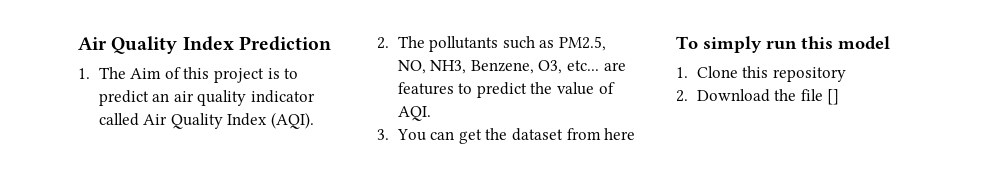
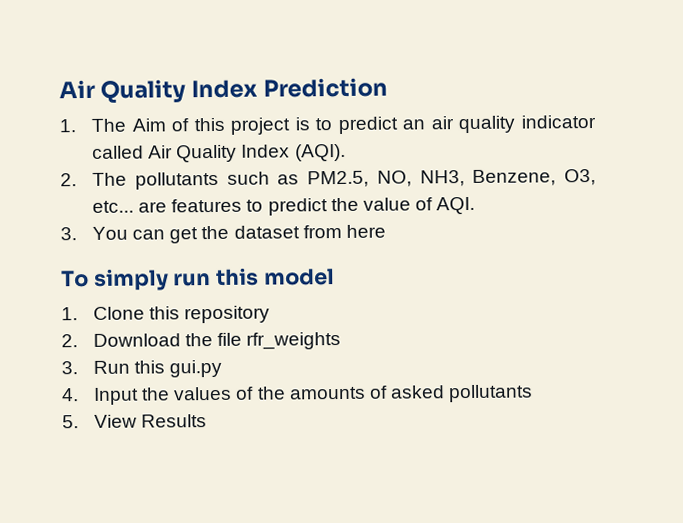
[827,89,840,105] [] -> [246,332,342,350] [61,359,223,378] [61,384,534,405] [62,414,208,429] rfr_weights // 3. Run this gui.py // 4. Input the values of the amounts of asked pollutants // 5. View Results

